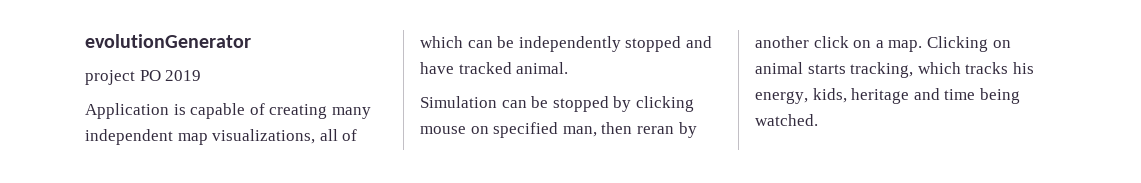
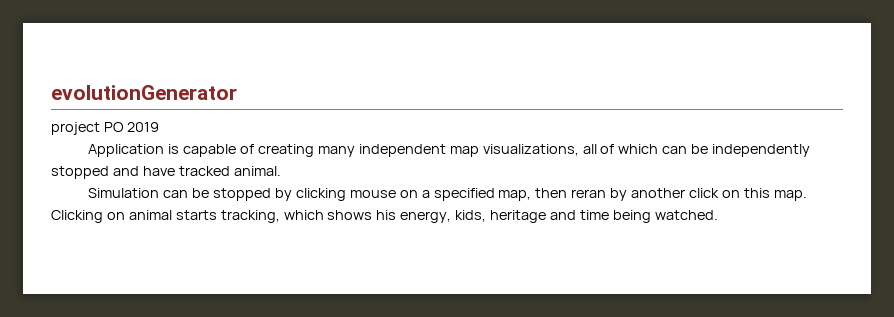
[493,122,597,138] specified man, -> [421,188,532,201] a specified map,
[875,40,884,48] a -> [743,188,770,198] this
[965,62,1009,74] tracks -> [327,210,373,220] shows

